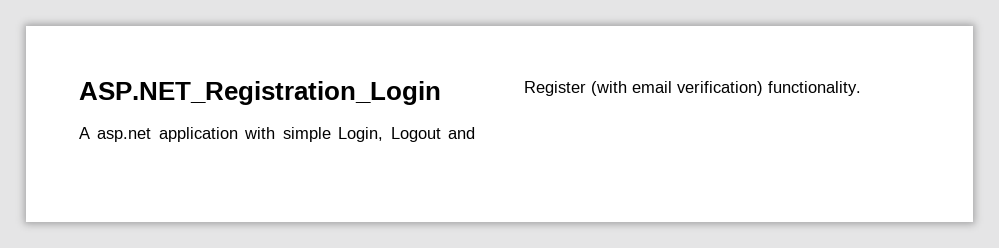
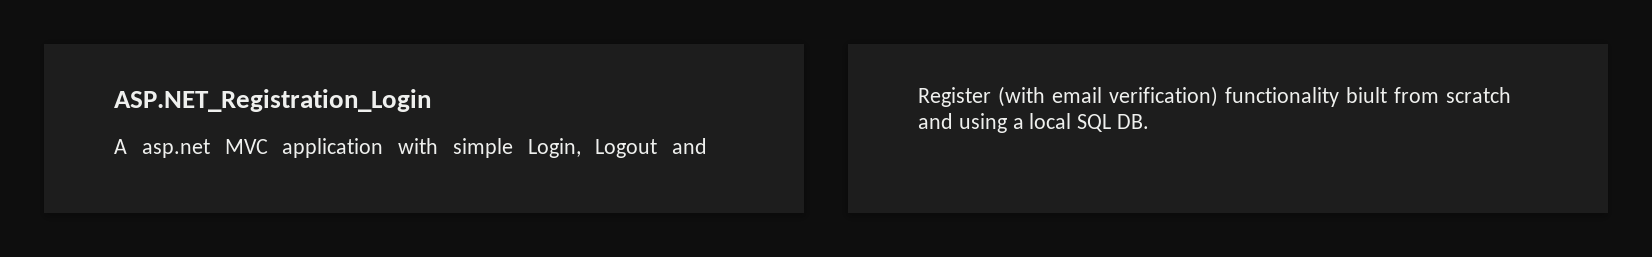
(152, 135) none -> [224,139,268,154] MVC
[768,81,861,96] functionality. -> [1225,87,1511,107] [918,113,1150,133] functionality biult from scratch and using a local SQL DB.

